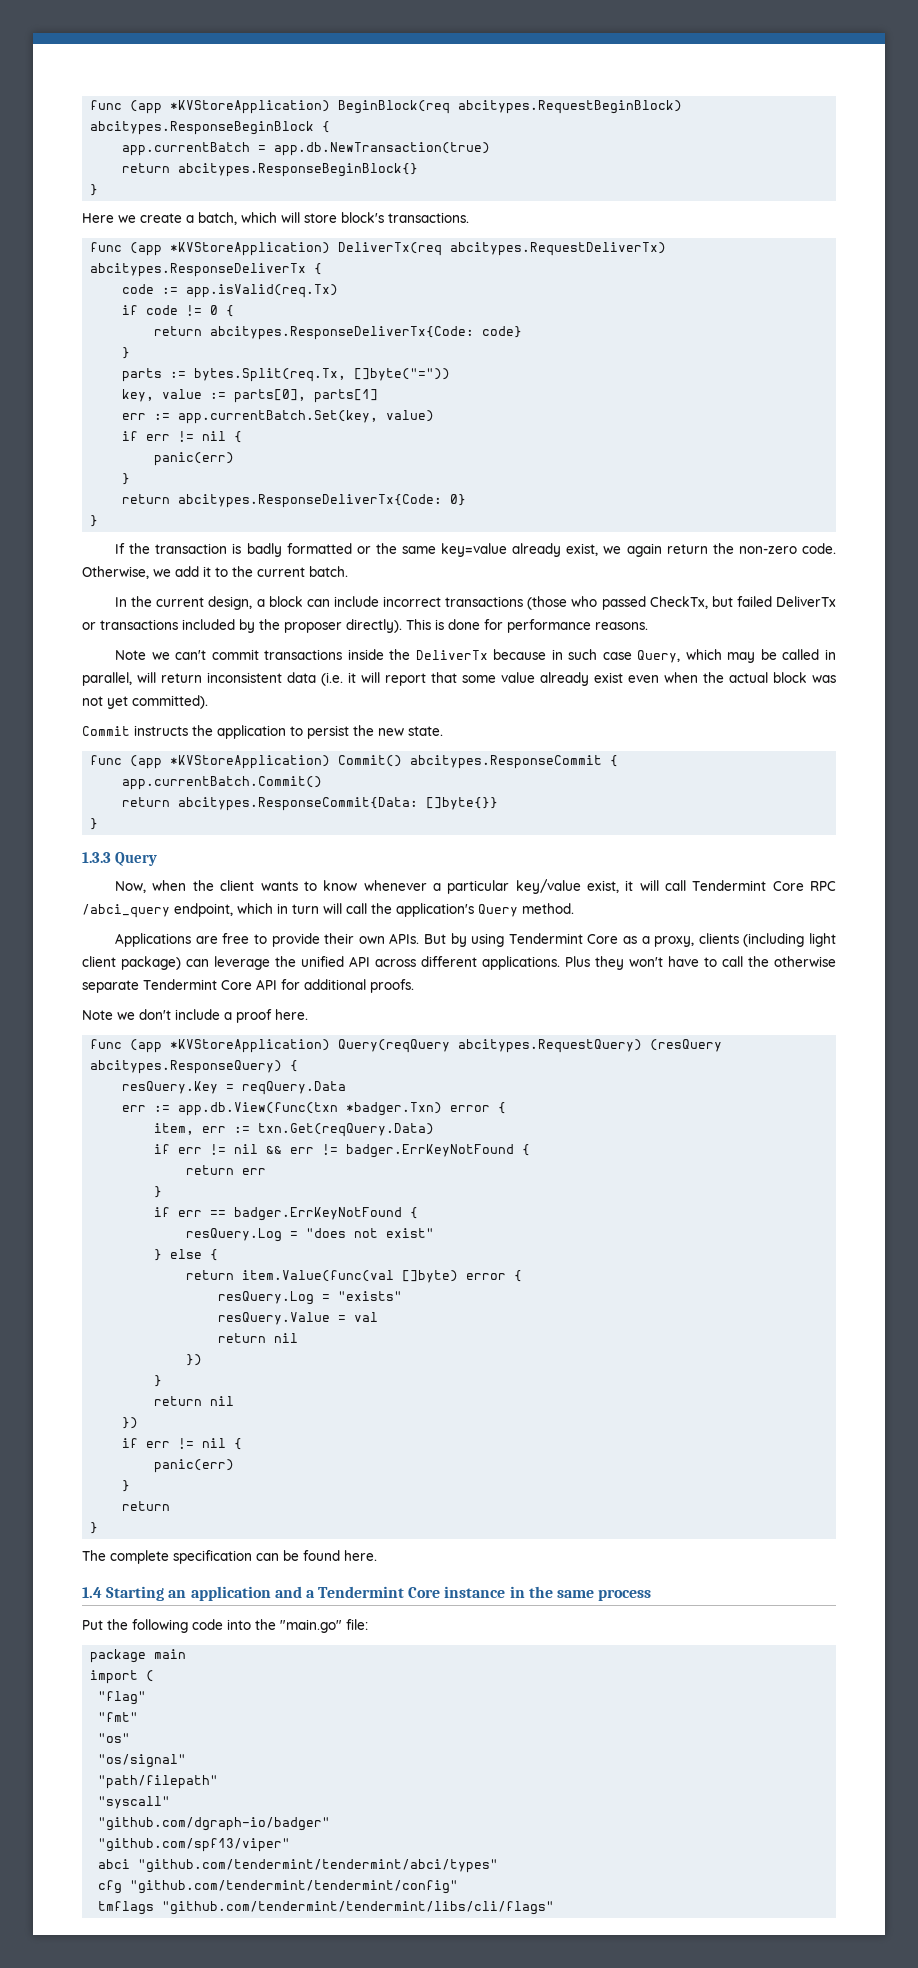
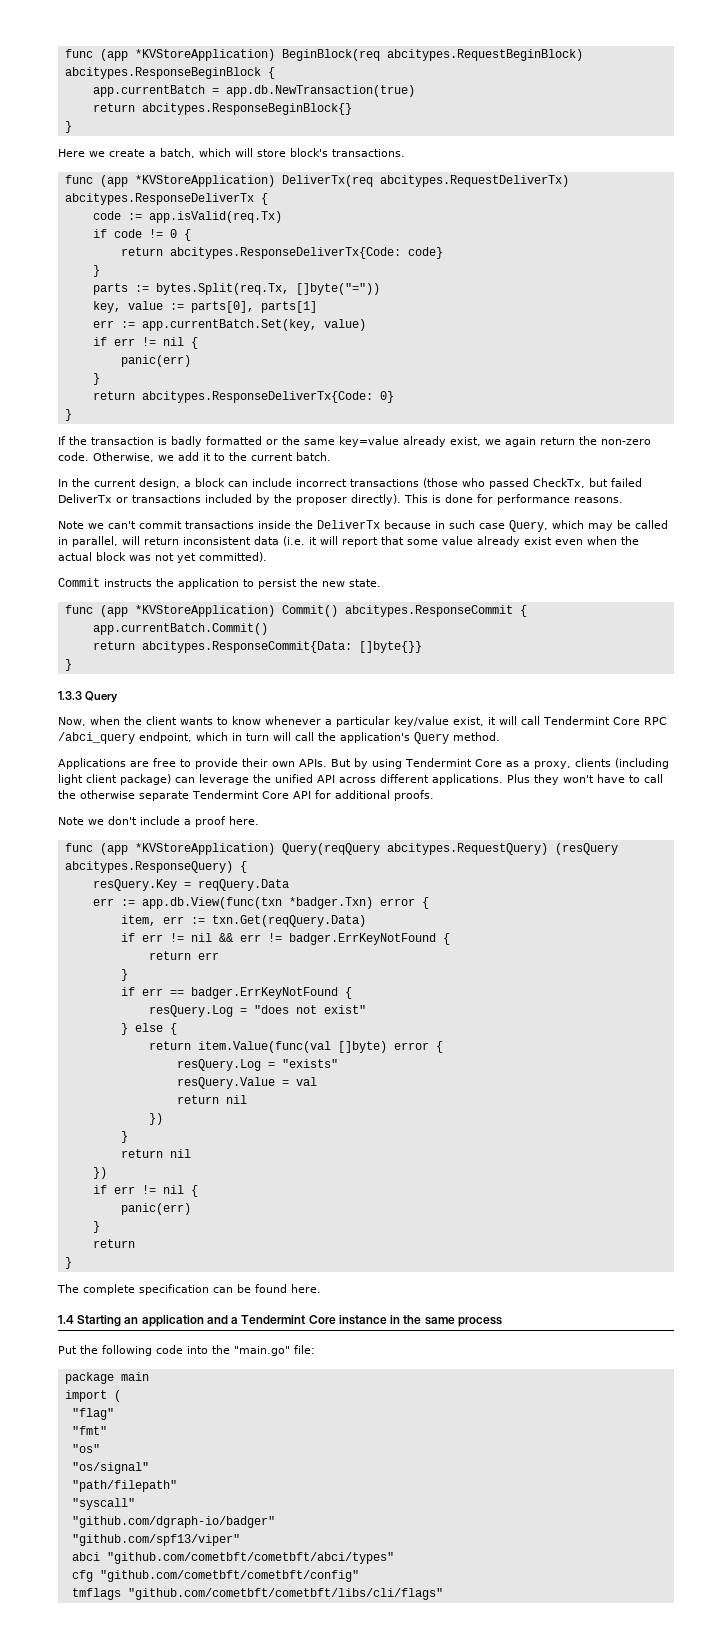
[138,1859,499,1873] "github.com/tendermint/tendermint/abci/types" -> [106,1552,394,1564] "github.com/cometbft/cometbft/abci/types"
[130,1880,459,1894] "github.com/tendermint/tendermint/config" -> [99,1570,359,1582] "github.com/cometbft/cometbft/config"
[162,1901,555,1915] "github.com/tendermint/tendermint/libs/cli/flags" -> [127,1588,443,1600] "github.com/cometbft/cometbft/libs/cli/flags"

